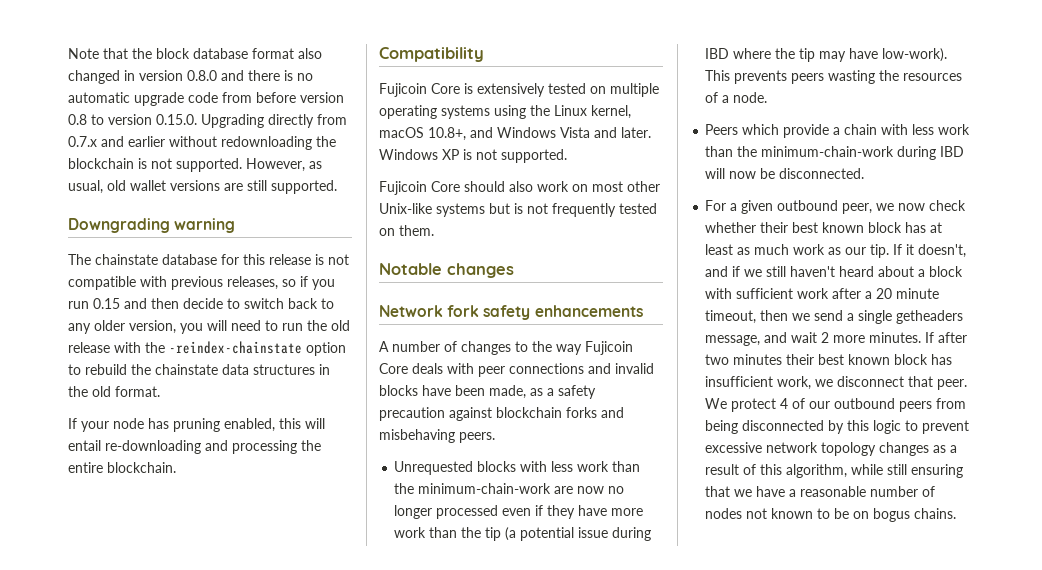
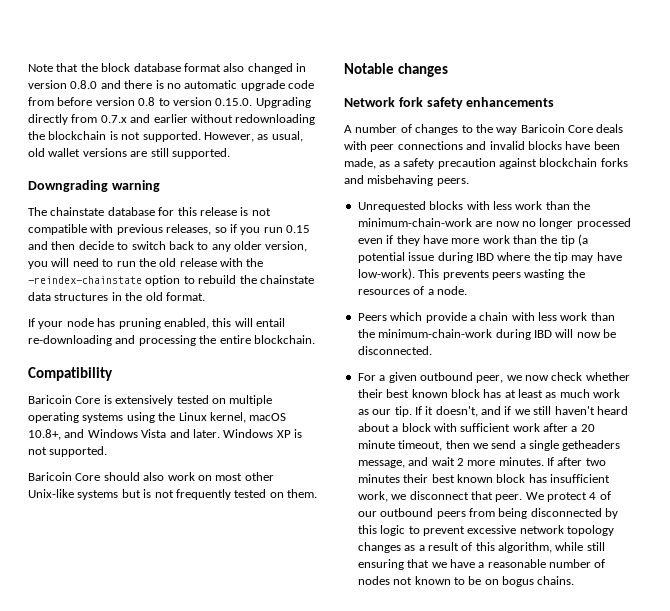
[379,83,427,97] Fujicoin -> [28,395,72,404] Baricoin
[379,181,427,195] Fujicoin -> [28,472,72,481] Baricoin
[585,341,633,355] Fujicoin -> [520,124,565,133] Baricoin

